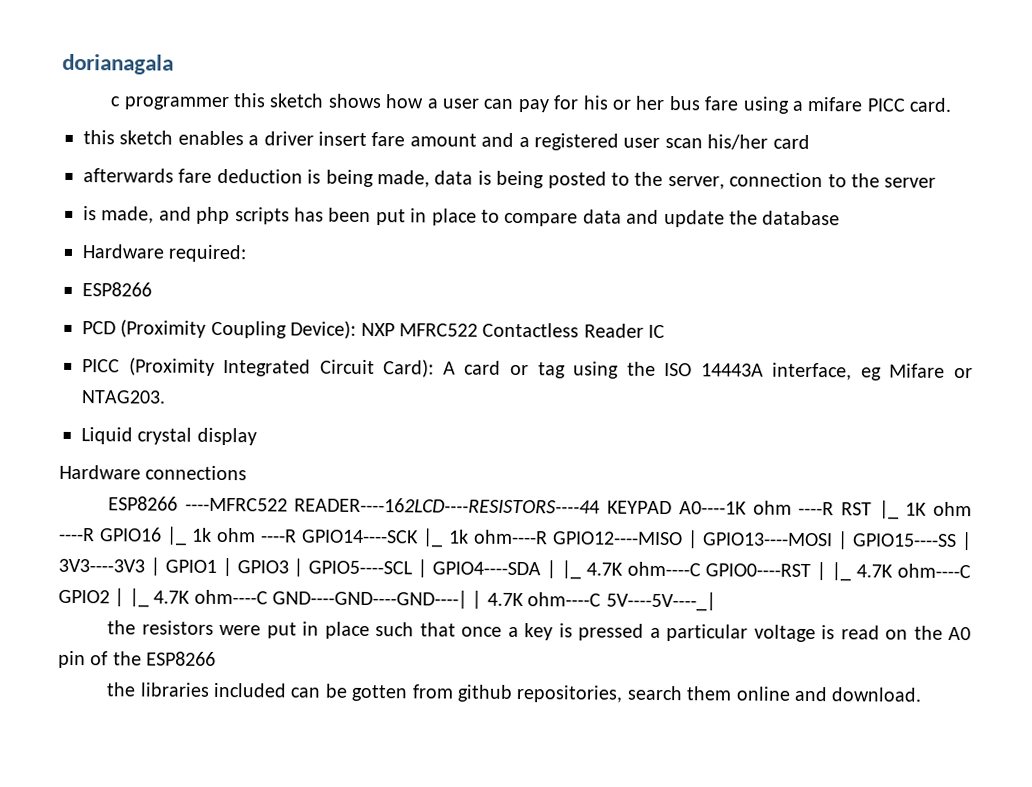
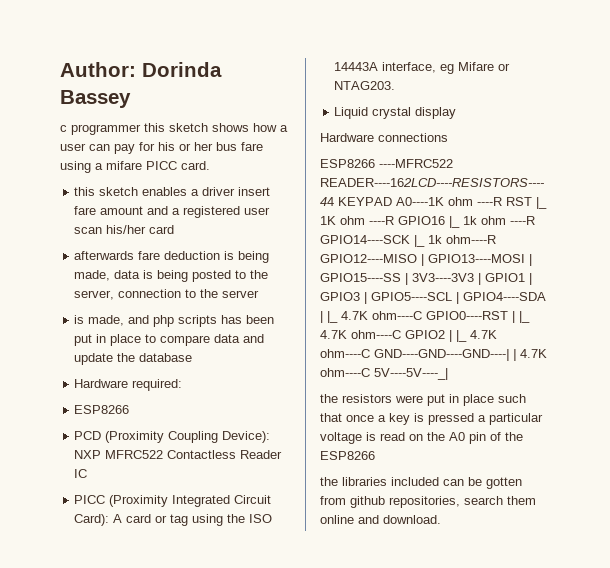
[62,53,174,75] dorianagala -> [60,62,222,77] [60,90,131,108] Author: Dorinda Bassey

